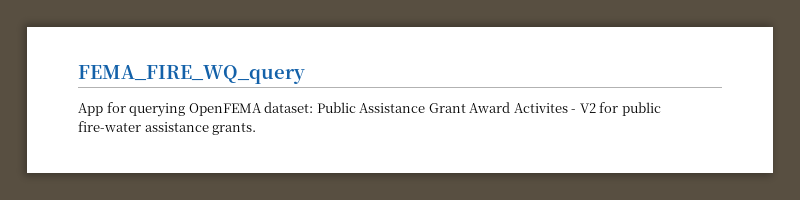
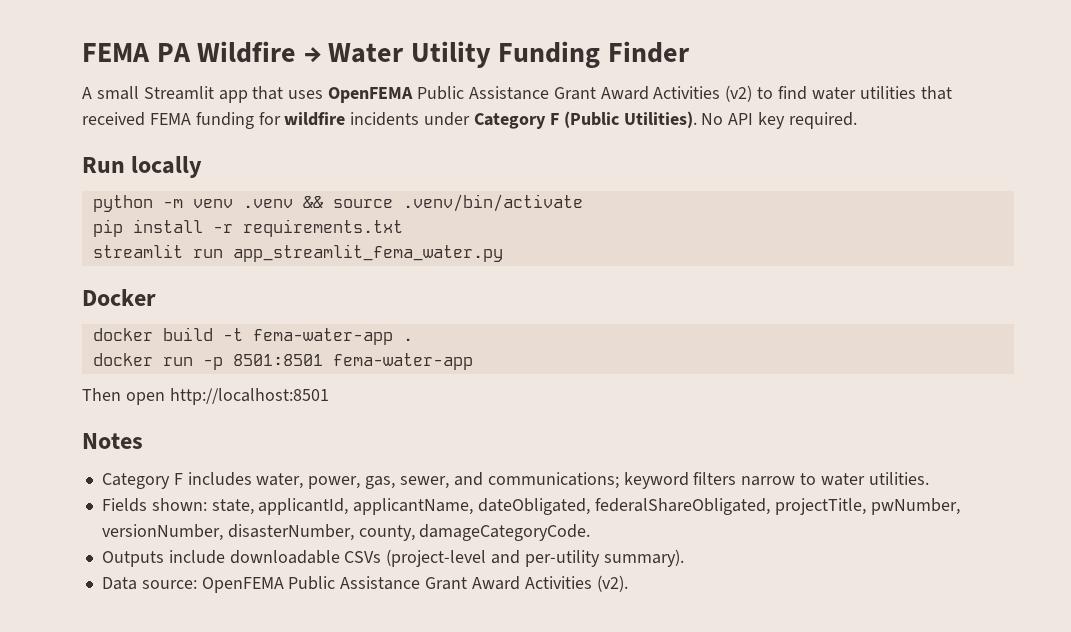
[78,65,305,84] [78,102,661,117] [78,121,257,135] FEMA_FIRE_WQ_query // App for querying OpenFEMA dataset: Public Assistance Grant Award Activites - V2 for public fire-water assistance grants. -> [82,41,690,68] [82,85,952,103] [82,111,858,129] [82,156,203,178] [92,194,583,212] [92,219,403,237] [92,244,503,262] [82,289,156,306] [92,327,413,345] [92,353,473,370] [82,388,329,405] [82,433,143,449] [101,472,929,489] [101,498,960,515] [101,524,591,541] [101,549,684,567] [101,575,628,593] FEMA PA Wildfire → Water Utility Funding Finder // A small Streamlit app that uses OpenFEMA Public Assistance Grant Award Activities (v2) to find water utilities that received FEMA funding for wildfire incidents under Category F (Public Utilities). No API key required. // Run locally // python -m venv .venv && source .venv/bin/activate // pip install -r requirements.txt // streamlit run app_streamlit_fema_water.py // Docker // docker build -t fema-water-app . // docker run -p 8501:8501 fema-water-app // Then open http://localhost:8501 // Notes // Category F includes water, power, gas, sewer, and communications; keyword filters narrow to water utilities. // Fields shown: state, applicantId, applicantName, dateObligated, federalShareObligated, projectTitle, pwNumber, versionNumber, disasterNumber, county, damageCategoryCode. // Outputs include downloadable CSVs (project-level and per-utility summary). // Data source: OpenFEMA Public Assistance Grant Award Activities (v2).

